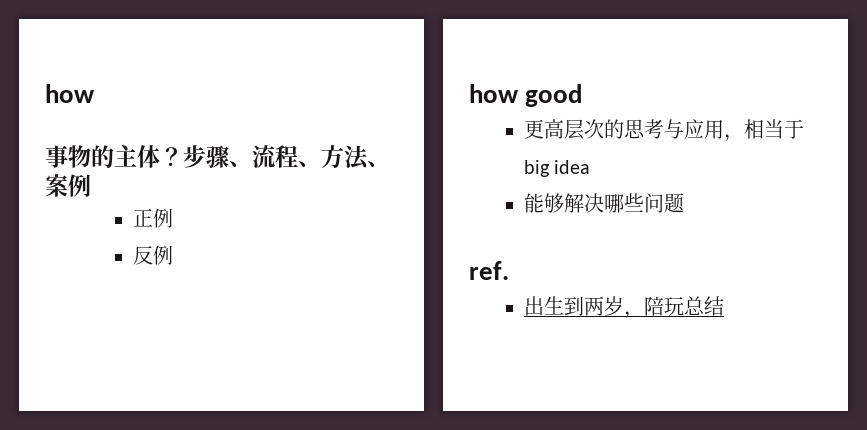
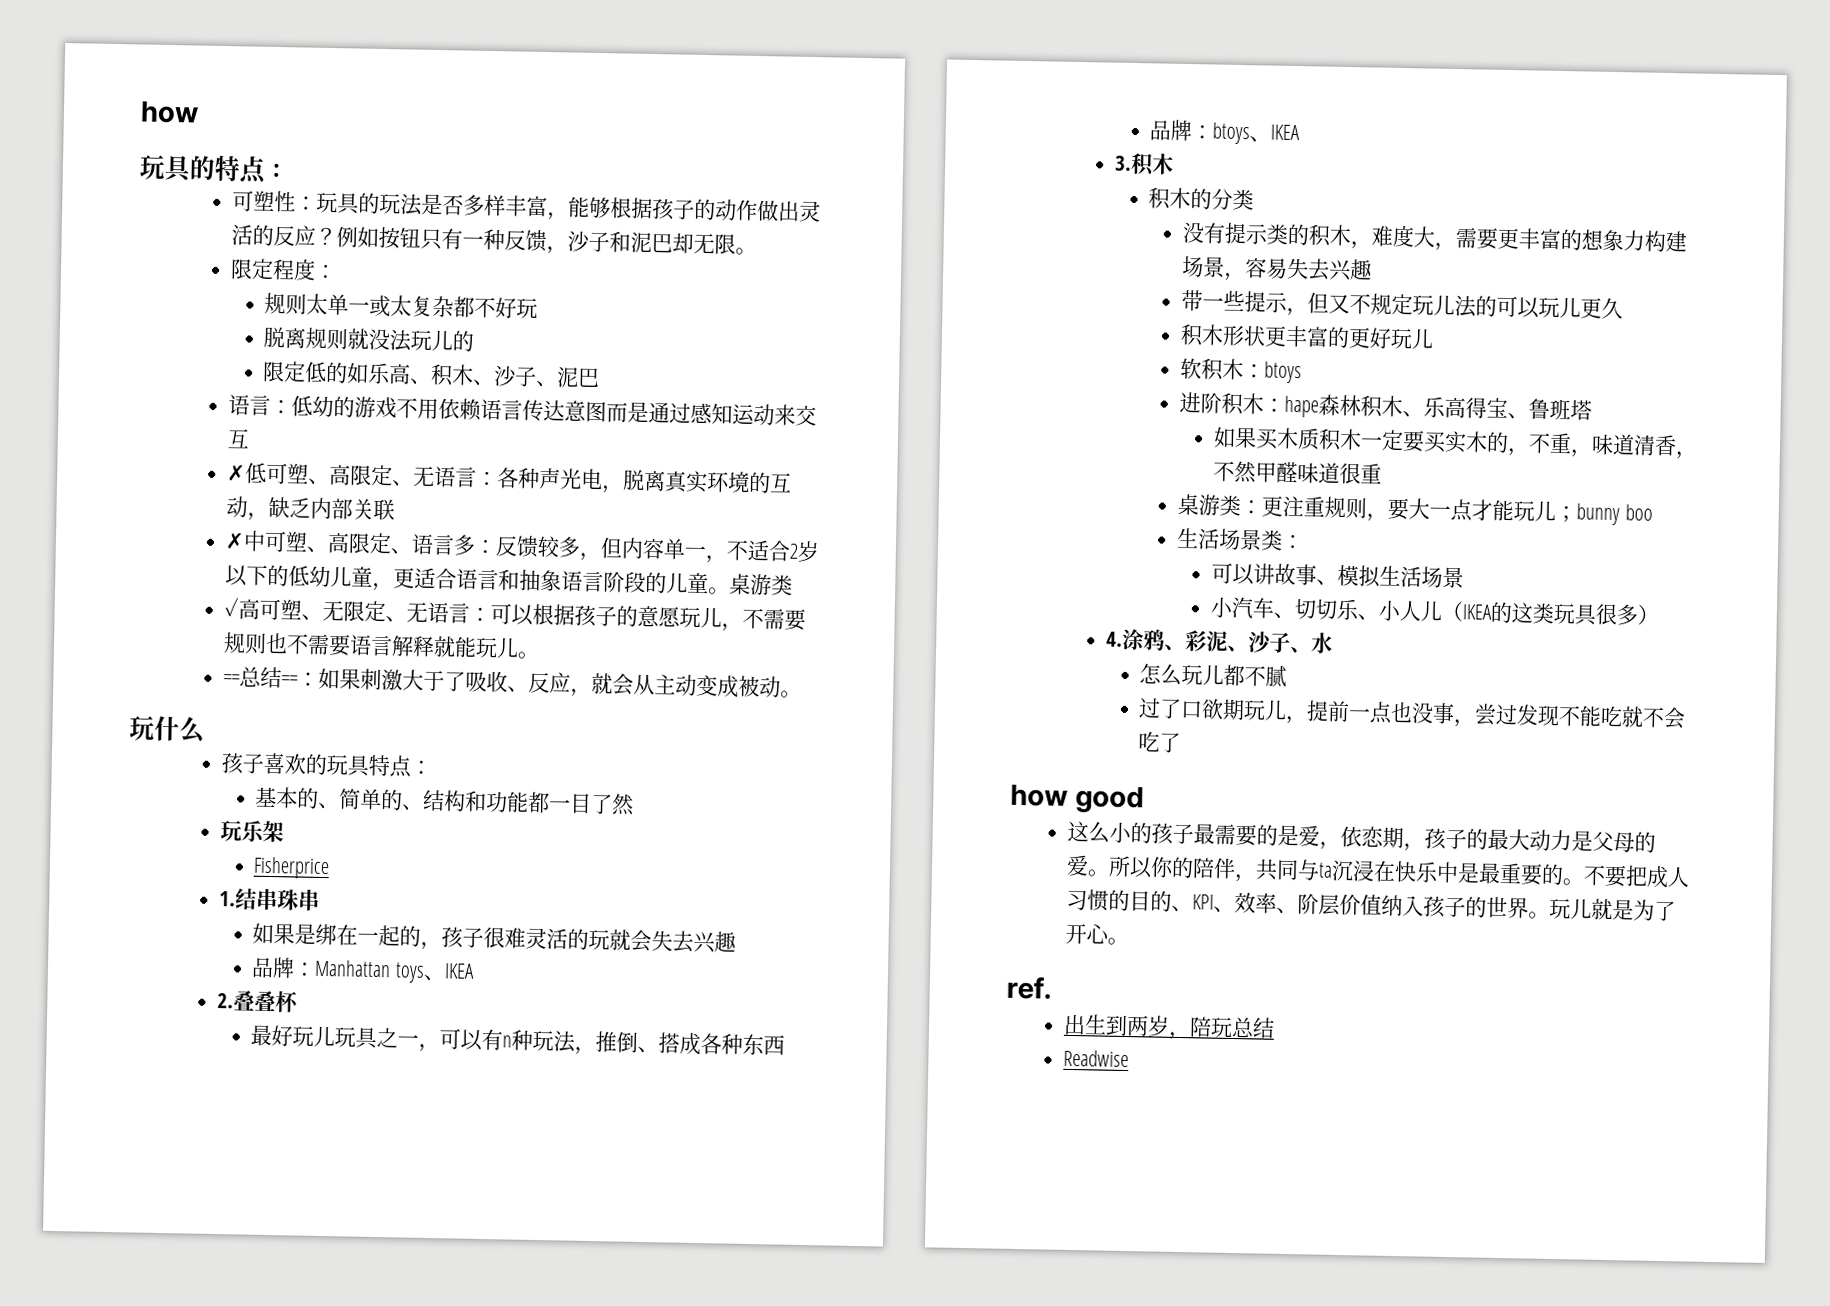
[45,145,390,170] [45,174,91,197] [133,208,174,228] [133,245,174,265] [469,84,583,107] [524,119,805,142] [524,160,591,177] [524,193,685,213] 事物的主体？步骤、流程、方法、案例 // 正例 // 反例 // how good // 更高层次的思考与应用，相当于big idea // 能够解决哪些问题 -> [139,154,289,184] [231,190,821,223] [230,224,757,255] [229,258,337,281] [264,292,539,319] [263,326,475,352] [262,360,601,388] [227,394,817,427] [226,429,250,449] [226,462,792,494] [225,496,395,521] [224,530,820,564] [224,564,793,596] [223,597,806,632] [222,632,539,659] [222,666,802,698] [129,715,206,744] [220,752,432,778] [255,786,636,816] [219,820,284,843] [253,856,331,880] [218,888,320,911] [252,922,737,954] [251,957,476,983] [216,990,299,1013] [250,1024,786,1056] [1149,119,1301,145] [1114,152,1174,177] [1148,187,1255,211] [1182,221,1689,253] [1182,255,1373,282] [1181,289,1624,320] [1180,323,1435,350] [1180,357,1303,384] [1179,391,1593,421] [1213,426,1698,460] [1213,460,1383,485] [1177,493,1653,526] [1177,527,1305,551] [1211,562,1465,589] [1210,596,1661,626] [1105,628,1333,654] [1139,663,1288,688] [1138,697,1687,730] [1138,731,1182,753] [1010,783,1144,814] [1066,820,1656,853] [1065,854,1690,889] [1065,889,1676,922] [1064,923,1129,946] 玩具的特点： // 可塑性：玩具的玩法是否多样丰富，能够根据孩子的动作做出灵活的反应？例如按钮只有一种反馈，沙子和泥巴却无限。 // 限定程度： // 规则太单一或太复杂都不好玩 // 脱离规则就没法玩儿的 // 限定低的如乐高、积木、沙子、泥巴 // 语言：低幼的游戏不用依赖语言传达意图而是通过感知运动来交互 // ✗低可塑、高限定、无语言：各种声光电，脱离真实环境的互动，缺乏内部关联 // ✗中可塑、高限定、语言多：反馈较多，但内容单一，不适合2岁以下的低幼儿童，更适合语言和抽象语言阶段的儿童。桌游类 // ✓高可塑、无限定、无语言：可以根据孩子的意愿玩儿，不需要规则也不需要语言解释就能玩儿。 // ==总结==：如果刺激大于了吸收、反应，就会从主动变成被动。 // 玩什么 // 孩子喜欢的玩具特点： // 基本的、简单的、结构和功能都一目了然 // 玩乐架 // Fisherprice // 1.结串珠串 // 如果是绑在一起的，孩子很难灵活的玩就会失去兴趣 // 品牌：Manhattan toys、IKEA // 2.叠叠杯 // 最好玩儿玩具之一，可以有n种玩法，推倒、搭成各种东西 // 品牌：btoys、IKEA // 3.积木 // 积木的分类 // 没有提示类的积木，难度大，需要更丰富的想象力构建场景，容易失去兴趣 // 带一些提示，但又不规定玩儿法的可以玩儿更久 // 积木形状更丰富的更好玩儿 // 软积木：btoys // 进阶积木：hape森林积木、乐高得宝、鲁班塔 // 如果买木质积木一定要买实木的，不重，味道清香，不然甲醛味道很重 // 桌游类：更注重规则，要大一点才能玩儿；bunny boo // 生活场景类： // 可以讲故事、模拟生活场景 // 小汽车、切切乐、小人儿（IKEA的这类玩具很多） // 4.涂鸦、彩泥、沙子、水 // 怎么玩儿都不腻 // 过了口欲期玩儿，提前一点也没事，尝过发现不能吃就不会吃了 // how good // 这么小的孩子最需要的是爱，依恋期，孩子的最大动力是父母的爱。所以你的陪伴，共同与ta沉浸在快乐中是最重要的。不要把成人习惯的目的、KPI、效率、阶层价值纳入孩子的世界。玩儿就是为了开心。
(725, 306) none -> [1062,1049,1129,1068] // Readwise

